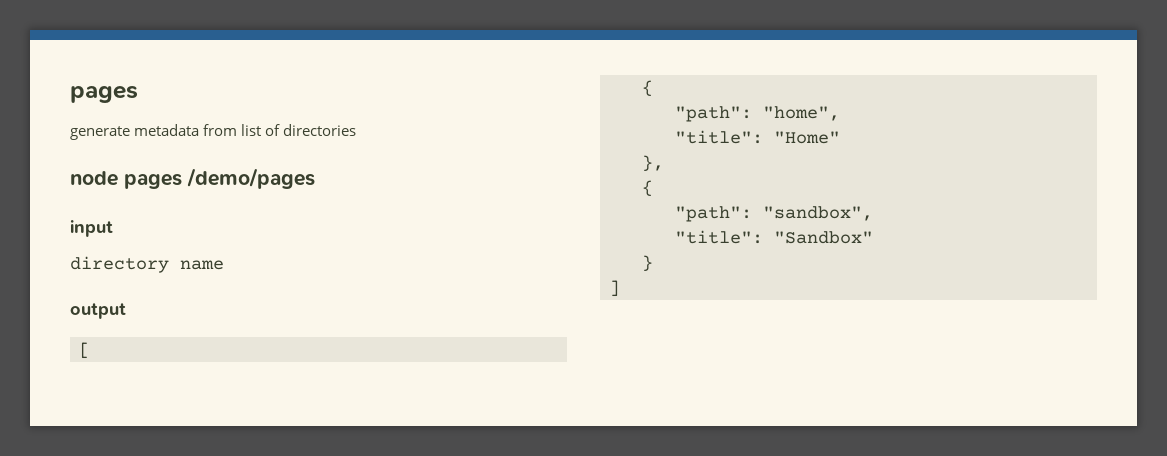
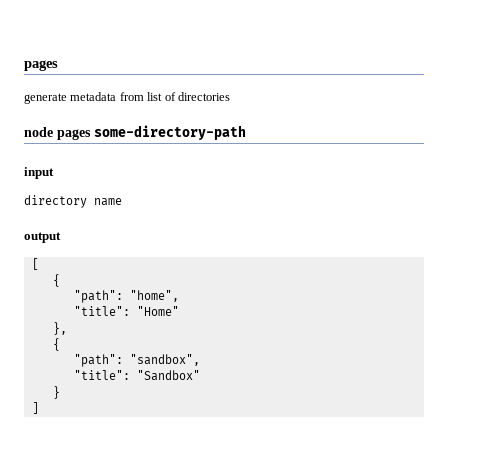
[187,168,315,189] /demo/pages -> [94,125,246,140] some-directory-path

